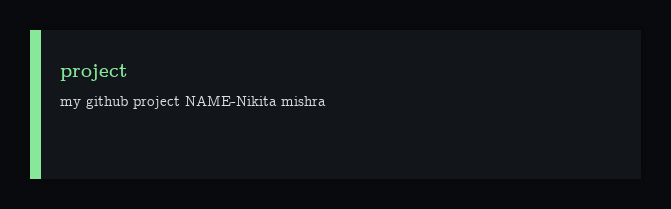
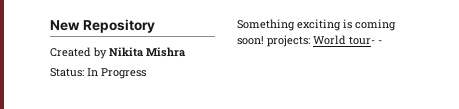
[60,64,128,81] [60,95,326,109] project // my github project NAME-Nikita mishra -> [50,19,155,33] [50,47,185,59] [50,68,146,79] [237,19,396,31] [237,35,382,47] New Repository // Created by Nikita Mishra // Status: In Progress // Something exciting is coming soon! projects: World tour- -

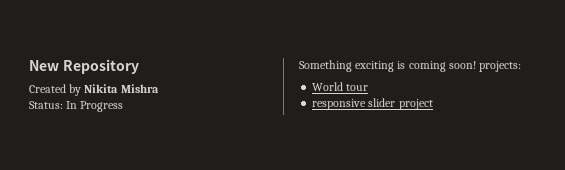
[313,35,382,45] World tour- - -> [312,82,369,91] [312,98,433,110] // World tour // responsive slider project

